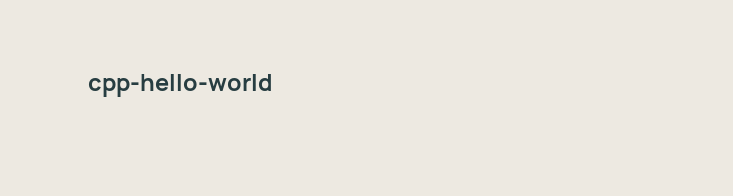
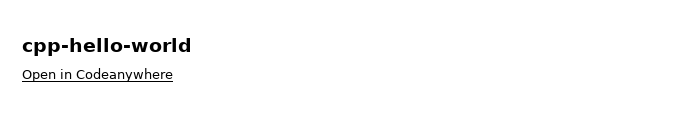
(273, 85) none -> [22,68,173,82] // Open in Codeanywhere

